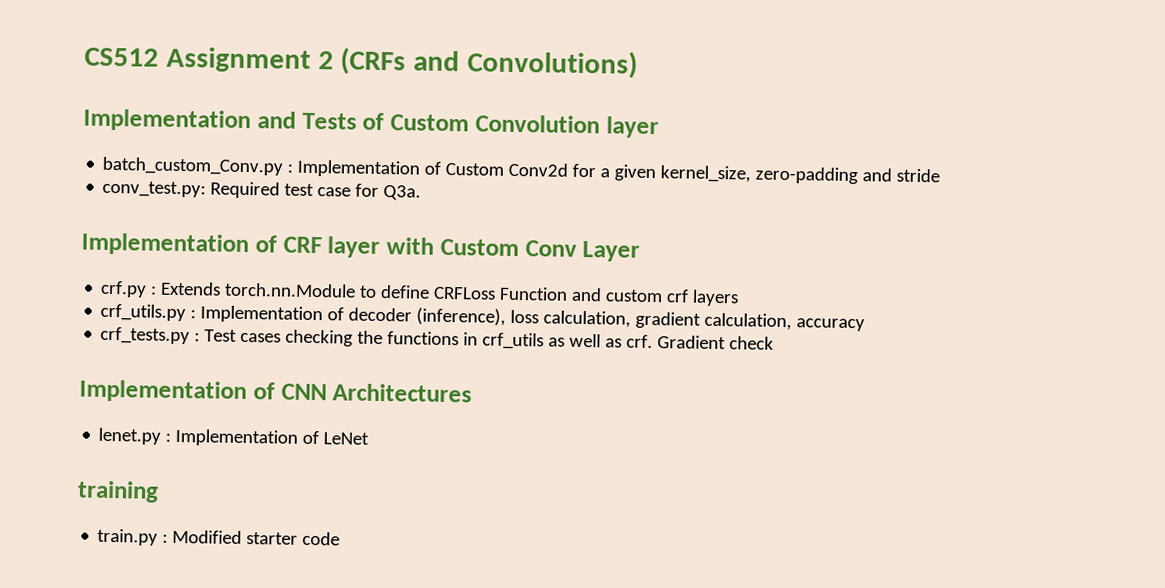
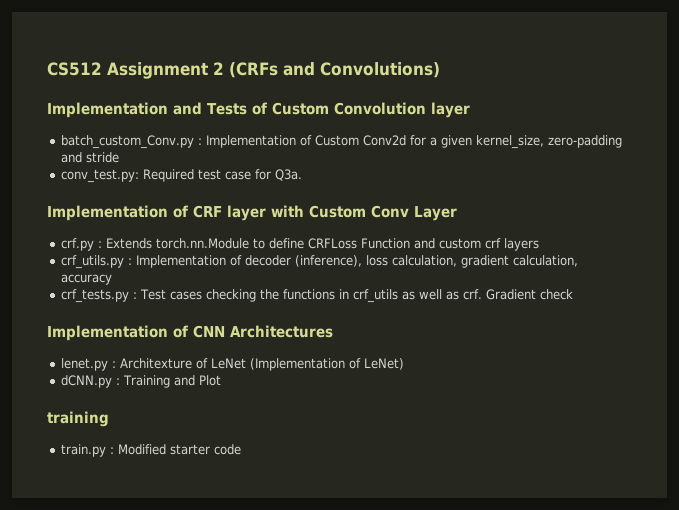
[175,428,299,447] Implementation -> [120,358,193,369] Architexture
(370, 438) none -> [250,358,405,371] [61,375,222,388] (Implementation of LeNet) // dCNN.py : Training and Plot

